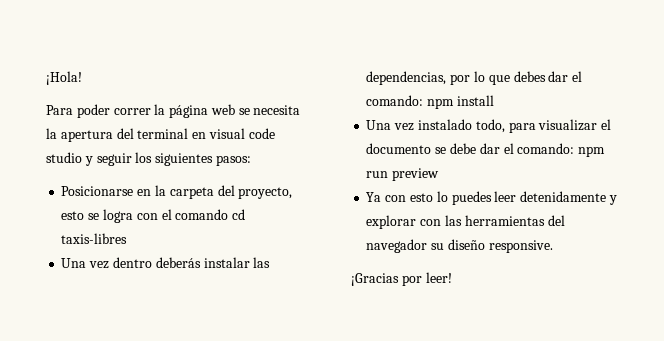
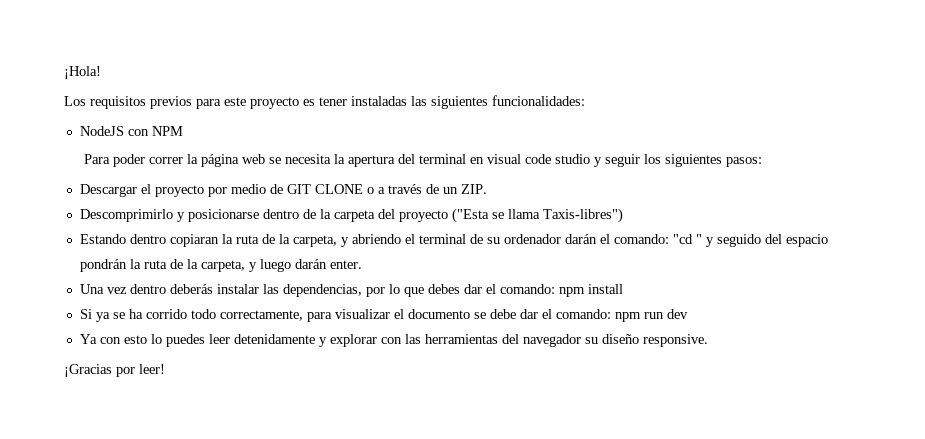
(82, 78) none -> [64,95,585,109] [79,126,183,136] // Los requisitos previos para este proyecto es tener instaladas las siguientes funcionalidades: // NodeJS con NPM
[61,185,293,199] [61,209,246,223] [61,233,128,244] Posicionarse en la carpeta del proyecto, esto se logra con el comando cd taxis-libres -> [79,184,487,197] [79,208,623,223] [79,234,828,247] [79,259,362,272] Descargar el proyecto por medio de GIT CLONE o a través de un ZIP. // Descomprimirlo y posicionarse dentro de la carpeta del proyecto ("Esta se llama Taxis-libres") // Estando dentro copiaran la ruta de la carpeta, y abriendo el terminal de su ordenador darán el comando: "cd " y seguido del espacio pondrán la ruta de la carpeta, y luego darán enter.
[366,119,505,133] Una vez instalado todo, -> [79,309,303,322] Si ya se ha corrido todo correctamente,
[392,168,440,181] preview -> [666,309,688,319] dev

